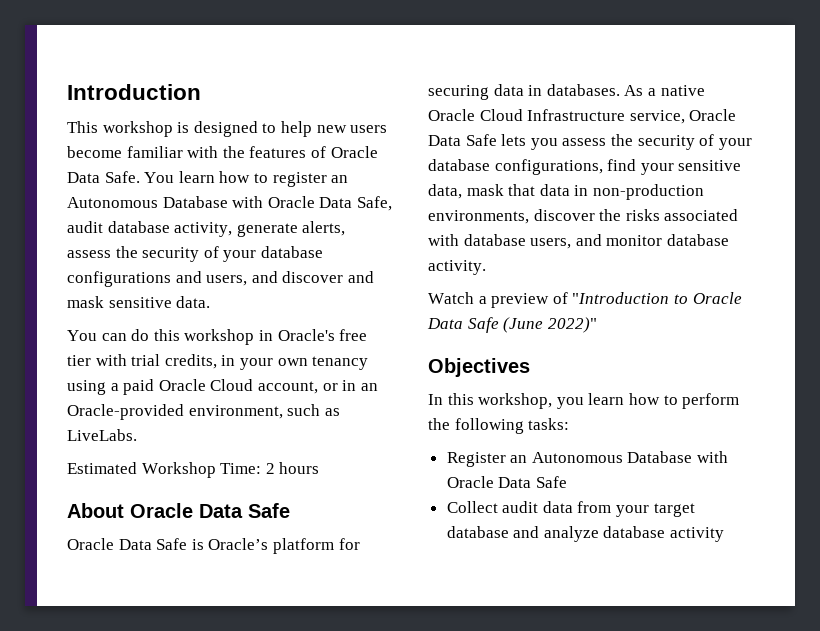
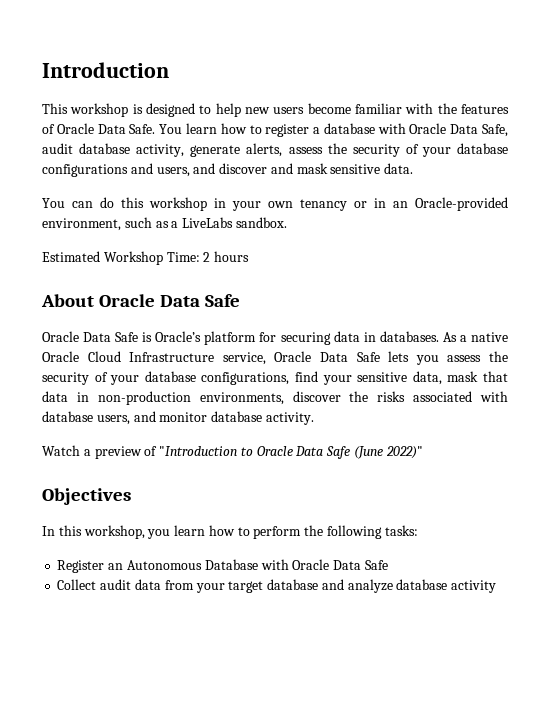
[331,175,349,183] [67,196,228,208] an Autonomous Database -> [313,123,375,134] a database
[277,329,368,341] [67,354,369,370] [67,379,318,395] Oracle's free tier with trial credits, in your own tenancy using a paid Oracle Cloud account, -> [232,199,347,211] your own tenancy
[67,429,137,441] LiveLabs. -> [171,217,287,228] a LiveLabs sandbox.

